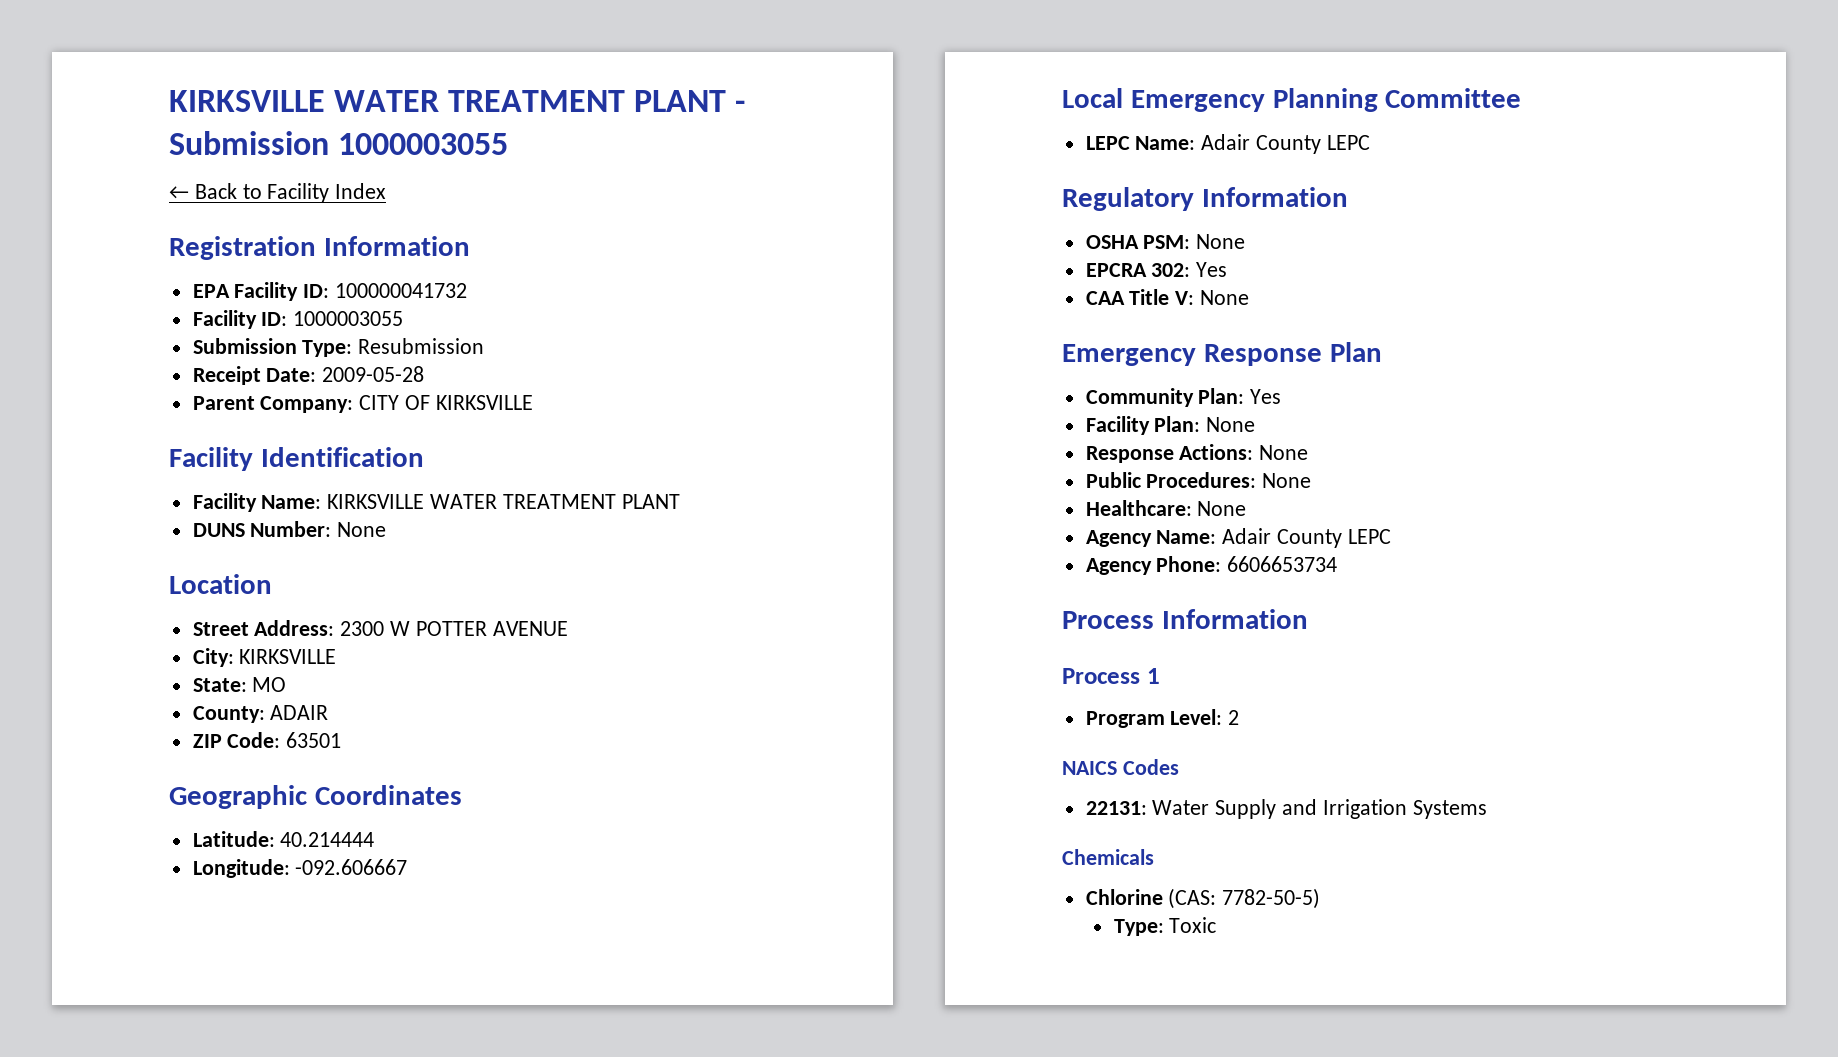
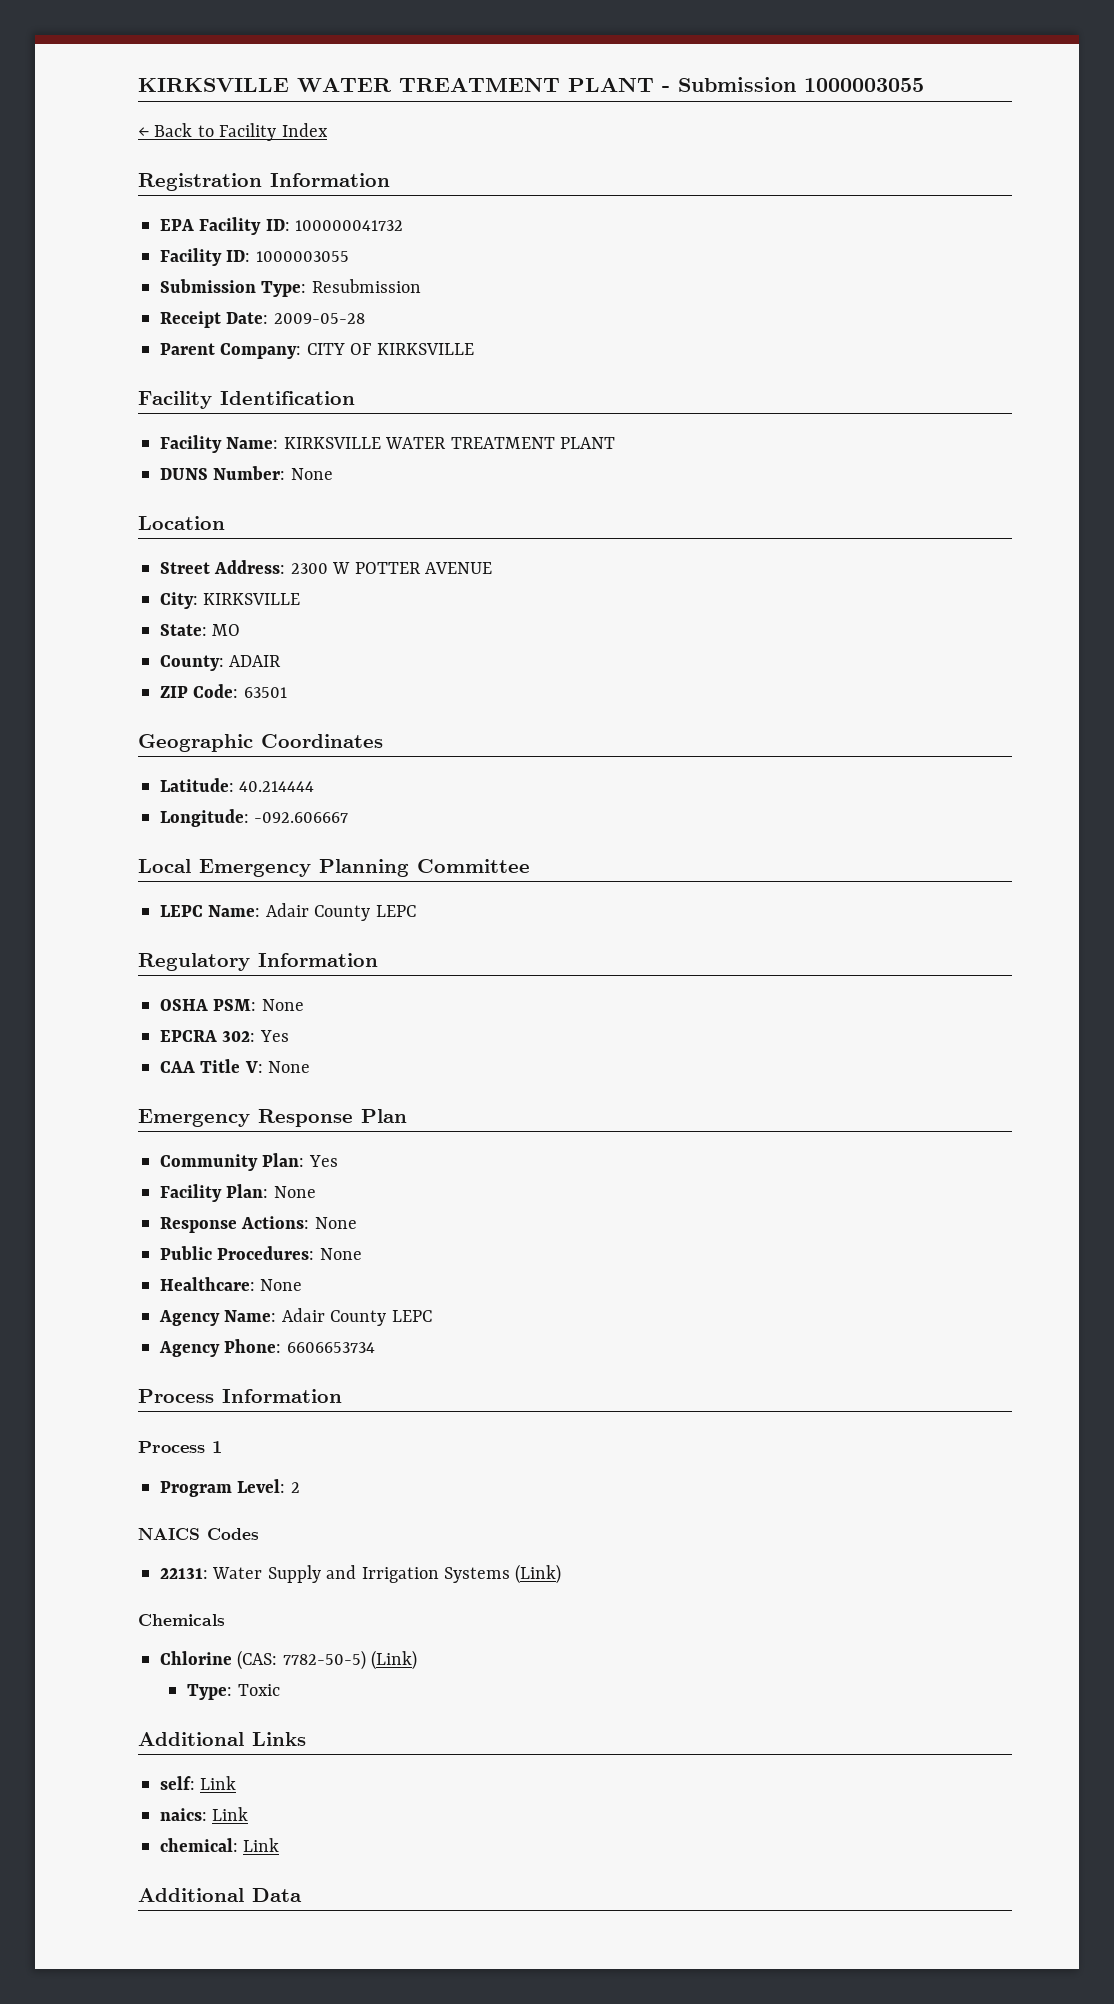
(1487, 809) none -> [515,1564,562,1584] (Link)
(1321, 898) none -> [371,1650,418,1670] (Link)
(1217, 925) none -> [138,1732,306,1746] [160,1776,237,1790] [160,1807,249,1821] [160,1838,280,1852] [138,1888,302,1902] // Additional Links // self: Link // naics: Link // chemical: Link // Additional Data

